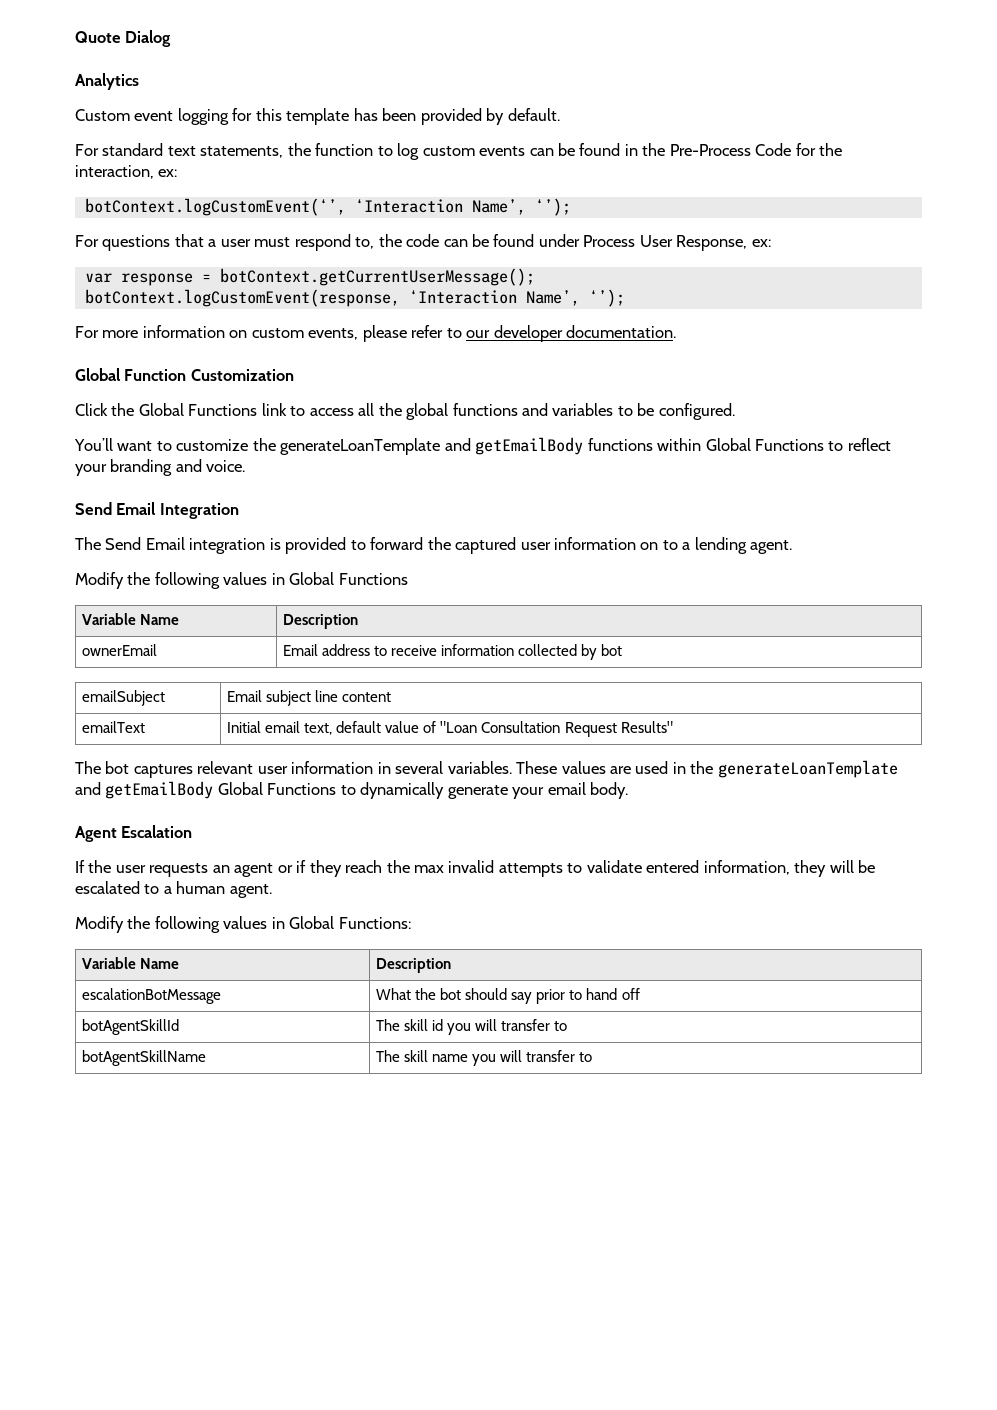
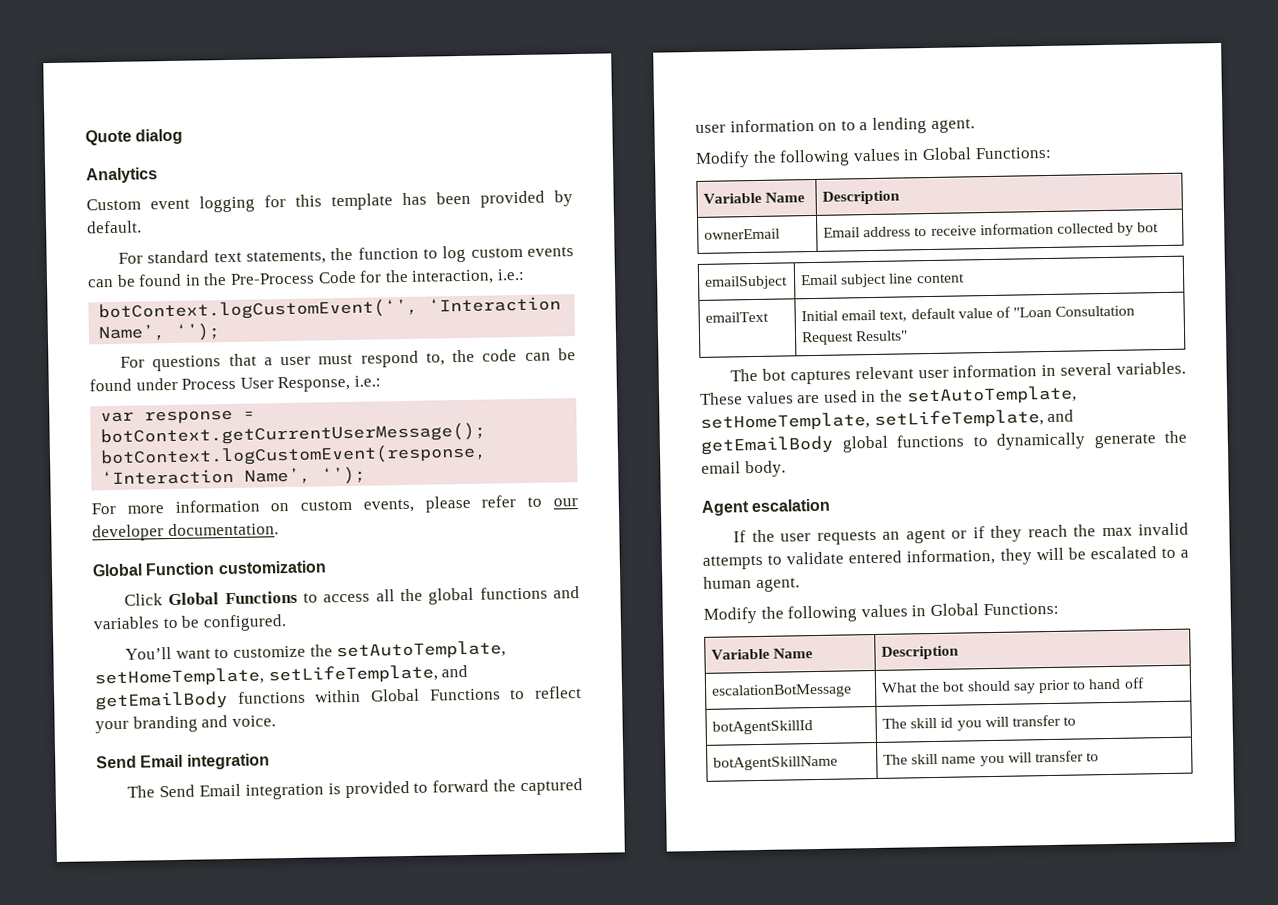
[125,30,172,47] Dialog -> [135,128,184,145] dialog
[158,169,178,177] ex: -> [496,268,525,281] i.e.:
[751,239,771,247] ex: -> [353,375,381,387] i.e.:
[190,369,294,381] Customization -> [217,560,327,575] customization
[111,403,287,416] the Global Functions link -> [168,590,298,606] Global Functions
[280,438,441,455] generateLoanTemplate -> [336,640,507,661] [94,664,438,688] setAutoTemplate, setHomeTemplate, setLifeTemplate,
[159,503,239,519] Integration -> [186,753,270,770] integration
[338,573,408,585] Functions -> [974,146,1052,160] Functions:
[717,760,898,778] [75,781,337,799] generateLoanTemplate and getEmailBody Global Functions -> [905,385,1077,406] [700,409,1075,432] [700,434,964,455] setAutoTemplate, setHomeTemplate, setLifeTemplate, and getEmailBody global functions
[512,787,545,799] your -> [1164,430,1187,444] the
[121,825,193,838] Escalation -> [751,498,832,513] escalation

